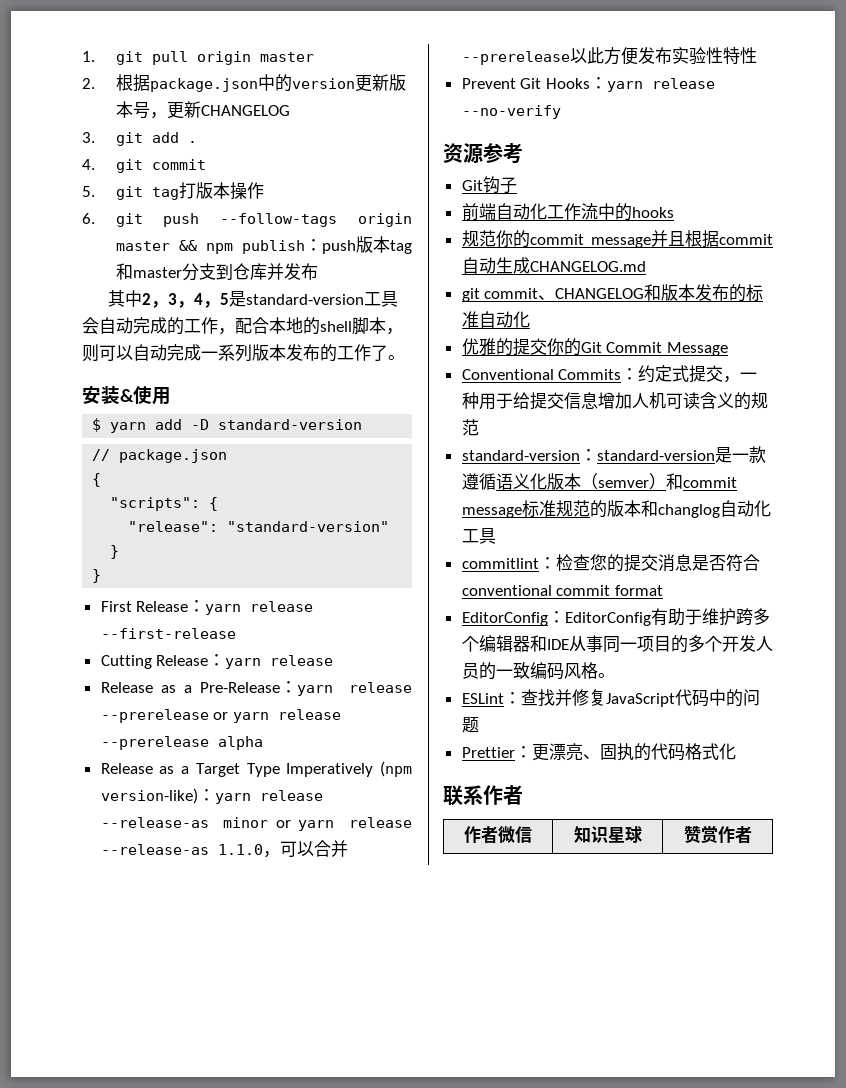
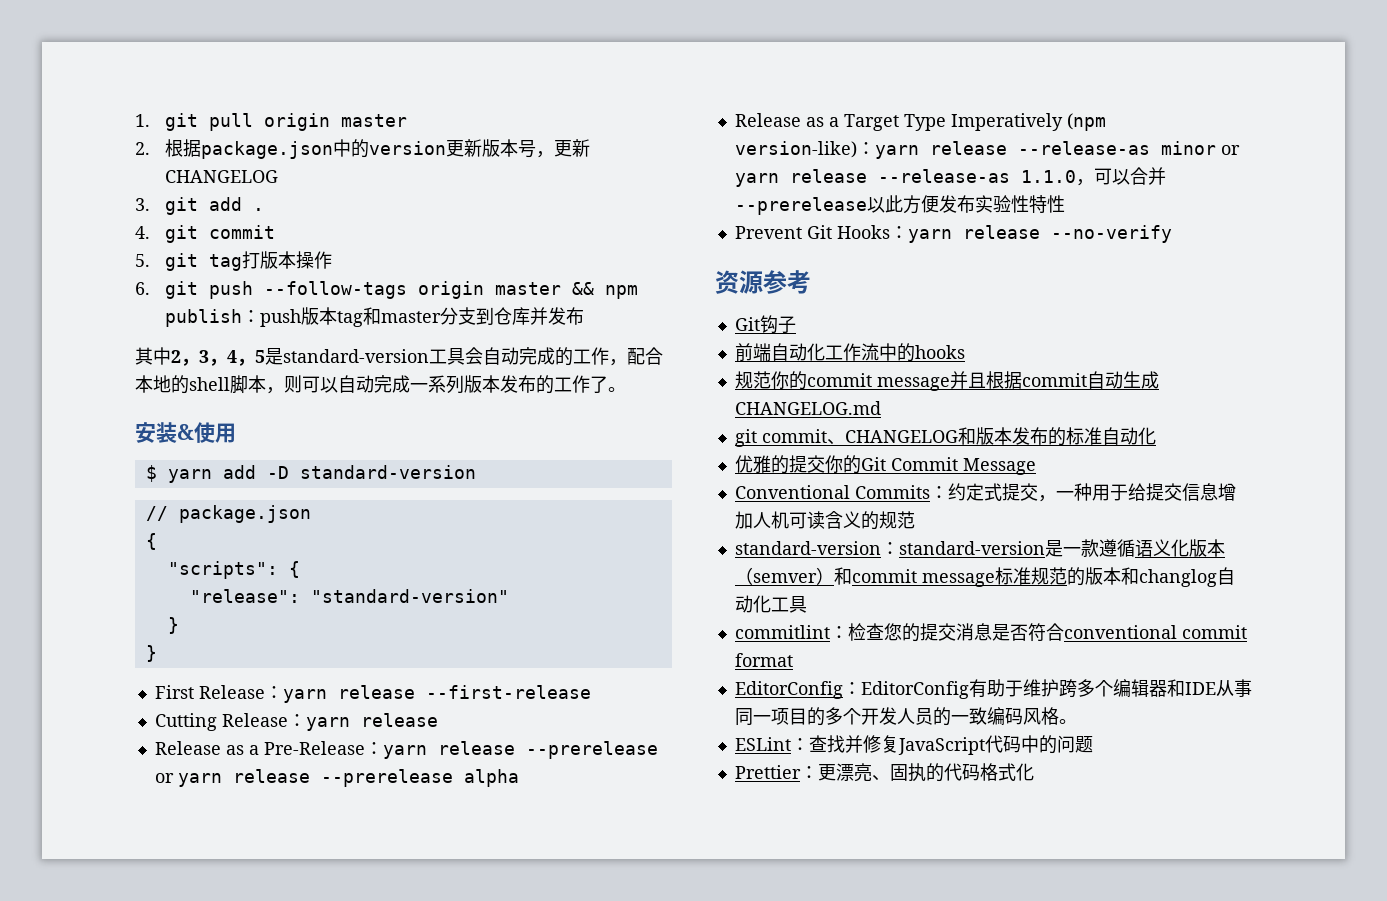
[443,785,523,806] [464,826,532,844] [573,826,642,843] [683,825,752,844] // 联系作者 // 作者微信 | 知识星球 | 赞赏作者 -> (1034, 772) none

